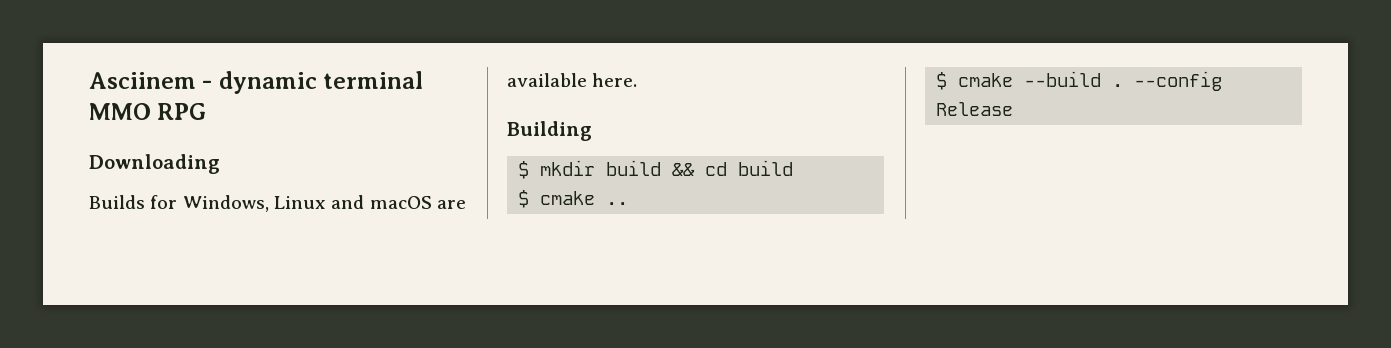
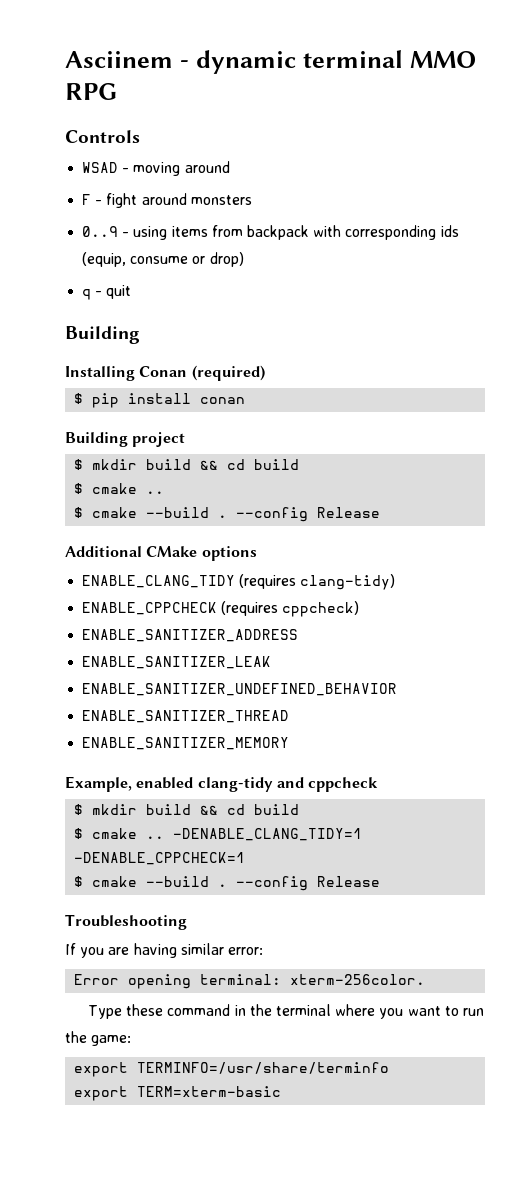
[89,154,220,174] [89,195,466,212] [507,73,638,87] [507,121,592,141] Downloading // Builds for Windows, Linux and macOS are available here. // Building -> [65,130,140,143] [82,161,230,176] [82,193,252,208] [82,225,459,240] [82,252,244,267] [82,285,132,300] [65,326,140,344] [65,365,265,381] [74,393,246,408] [65,432,186,447] Controls // WSAD - moving around // F - fight around monsters // 0..9 - using items from backpack with corresponding ids (equip, consume or drop) // q - quit // Building // Installing Conan (required) // $ pip install conan // Building project
(1014, 109) none -> [65,546,257,561] [82,574,396,590] [82,601,360,617] [82,629,299,642] [82,656,272,669] [82,683,398,696] [82,710,290,723] [82,737,290,750] [65,776,379,792] [74,804,300,815] [74,828,363,841] [74,852,246,865] [74,876,381,891] [65,914,187,930] [65,943,263,958] [74,974,426,989] [88,1004,484,1019] [65,1031,132,1046] [74,1062,390,1077] [74,1086,282,1101] // Additional CMake options // ENABLE_CLANG_TIDY (requires clang-tidy) // ENABLE_CPPCHECK (requires cppcheck) // ENABLE_SANITIZER_ADDRESS // ENABLE_SANITIZER_LEAK // ENABLE_SANITIZER_UNDEFINED_BEHAVIOR // ENABLE_SANITIZER_THREAD // ENABLE_SANITIZER_MEMORY // Example, enabled clang-tidy and cppcheck // $ mkdir build && cd build // $ cmake .. -DENABLE_CLANG_TIDY=1 -DENABLE_CPPCHECK=1 // $ cmake --build . --config Release // Troubleshooting // If you are having similar error: // Error opening terminal: xterm-256color. // Type these command in the terminal where you want to run the game: // export TERMINFO=/usr/share/terminfo // export TERM=xterm-basic

